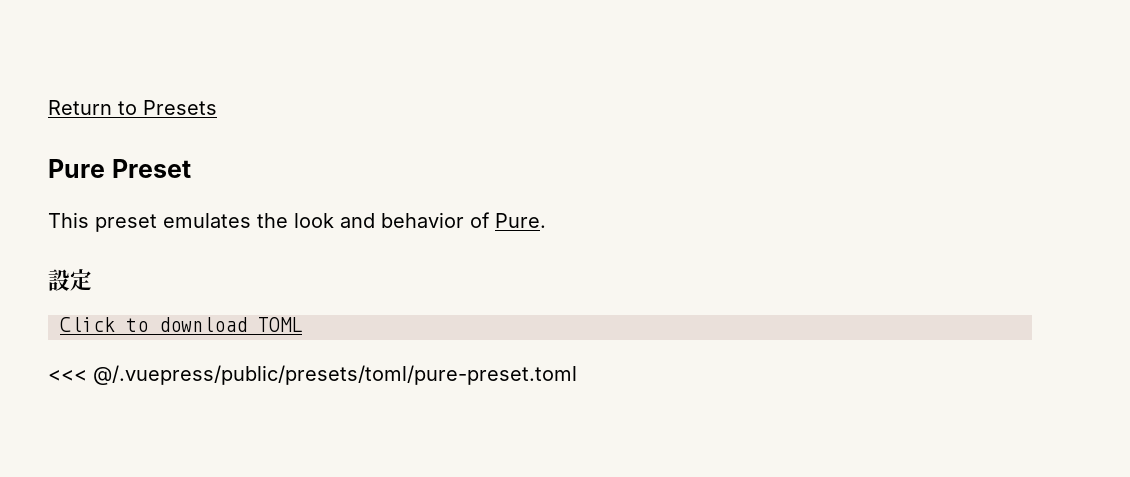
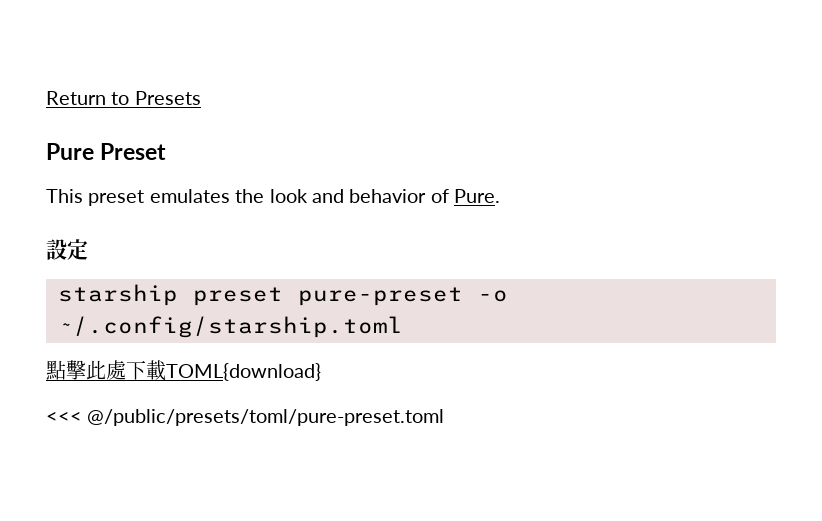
[60,317,302,332] Click to download TOML -> [58,284,508,306] [58,316,403,338] [46,360,321,381] starship preset pure-preset -o ~/.config/starship.toml // 點擊此處下載TOML{download}
[93,365,577,385] @/.vuepress/public/presets/toml/pure-preset.toml -> [87,409,445,426] @/public/presets/toml/pure-preset.toml

